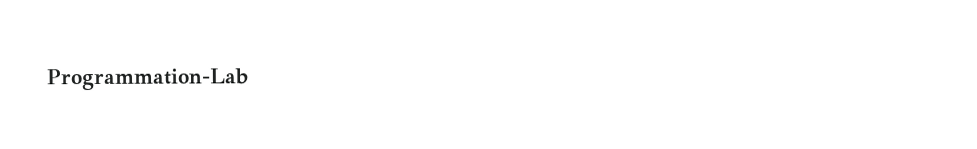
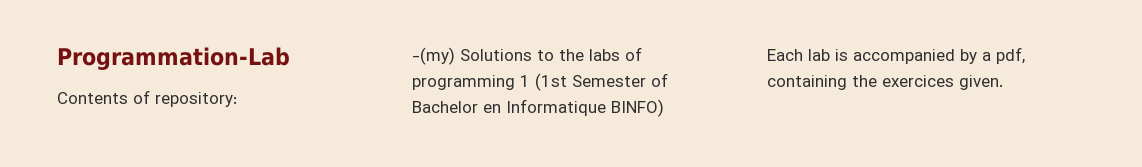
(249, 79) none -> [57,90,237,107] [412,47,642,65] [412,73,668,91] [412,99,664,117] [767,47,1025,64] [767,75,1003,90] // Contents of repository: // -(my) Solutions to the labs of programming 1 (1st Semester of Bachelor en Informatique BINFO) // Each lab is accompanied by a pdf, containing the exercices given.

